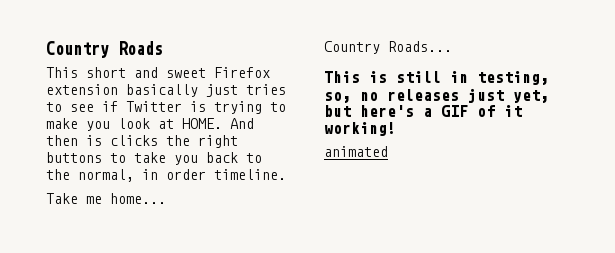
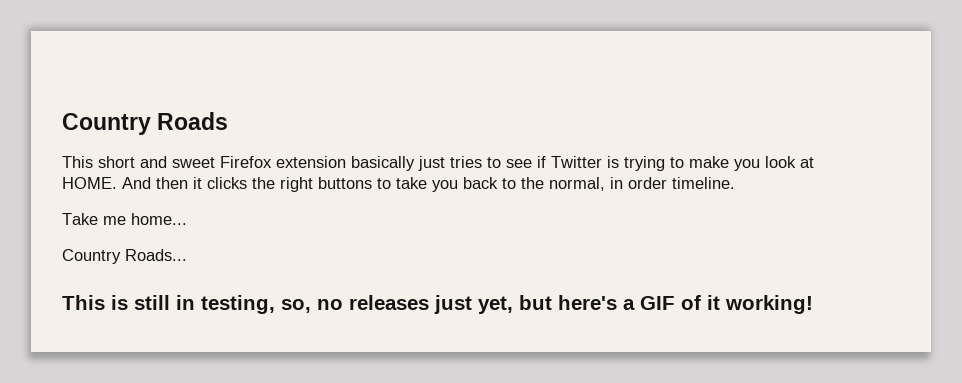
[86,135,102,146] is -> [193,177,202,189] it
[324,146,388,157] // animated -> (813, 304) none

